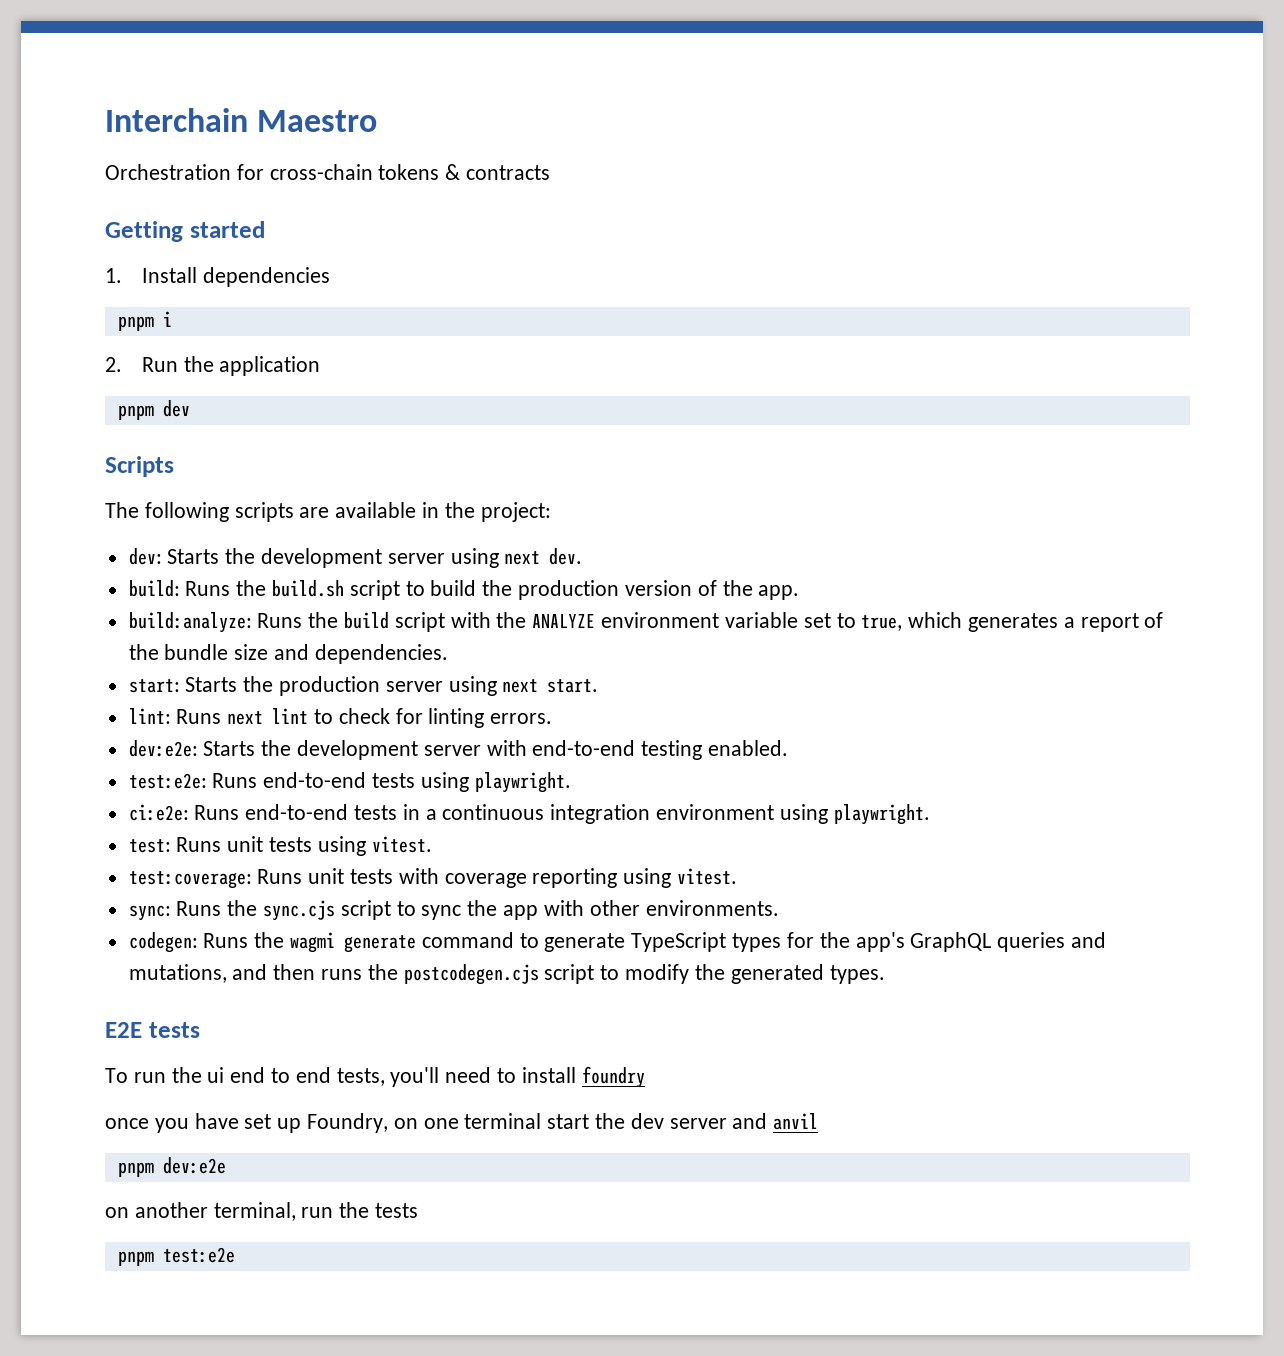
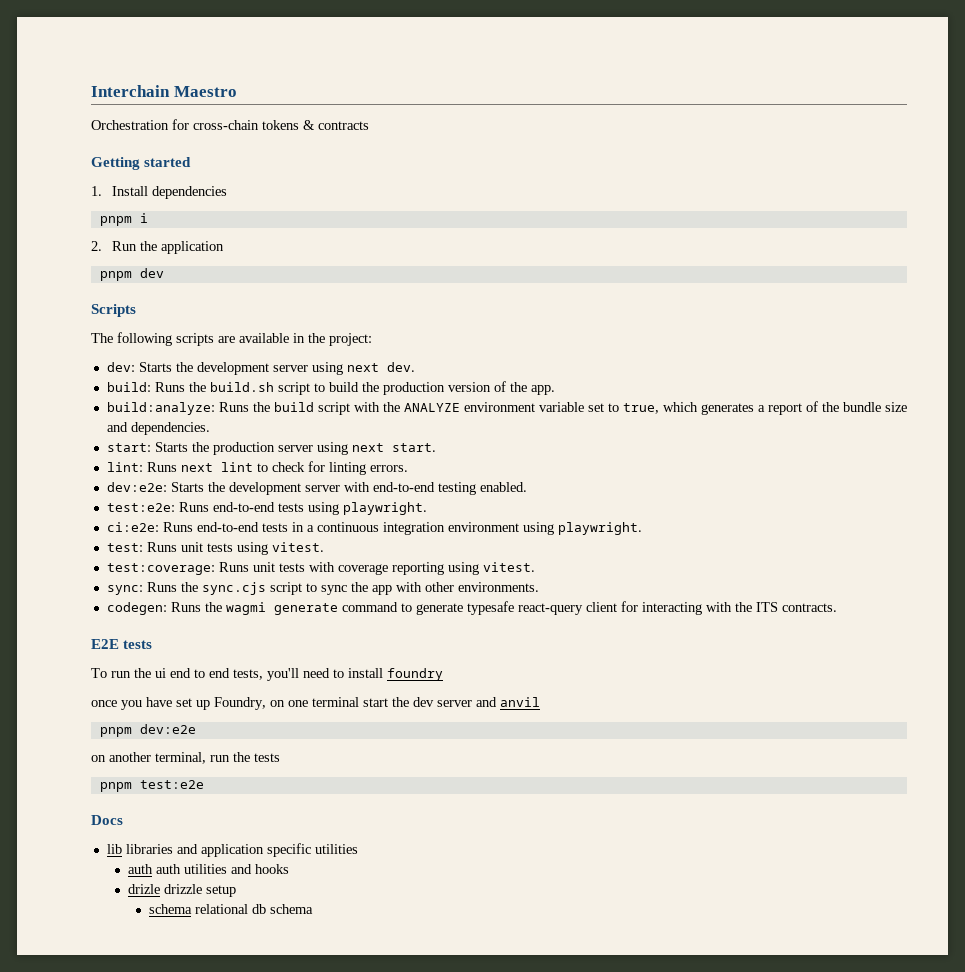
[631,932,1106,952] [128,964,885,985] TypeScript types for the app's GraphQL queries and mutations, and then runs the postcodegen.cjs script to modify the generated types. -> [466,601,837,615] typesafe react-query client for interacting with the ITS contracts.
(235, 1255) none -> [91,815,123,825] [106,843,358,857] [127,864,289,874] [127,884,236,897] [148,904,313,914] // Docs // lib libraries and application specific utilities // auth auth utilities and hooks // drizle drizzle setup // schema relational db schema

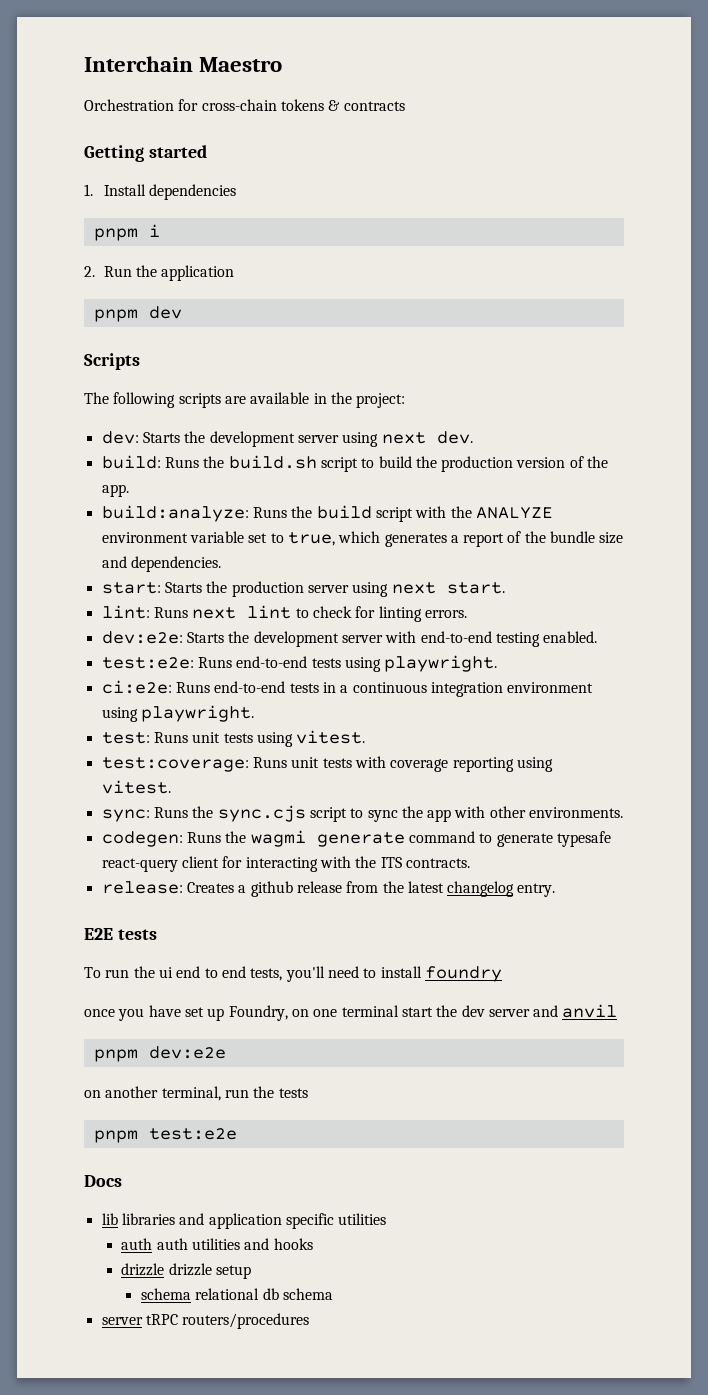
(837, 607) none -> [101,881,556,897] // release: Creates a github release from the latest changelog entry.
[127,884,160,894] drizle -> [121,1263,165,1276] drizzle
(313, 909) none -> [101,1313,310,1329] // server tRPC routers/procedures

